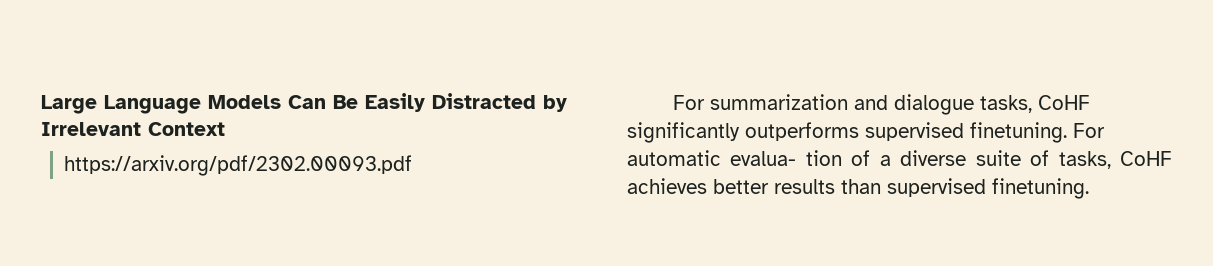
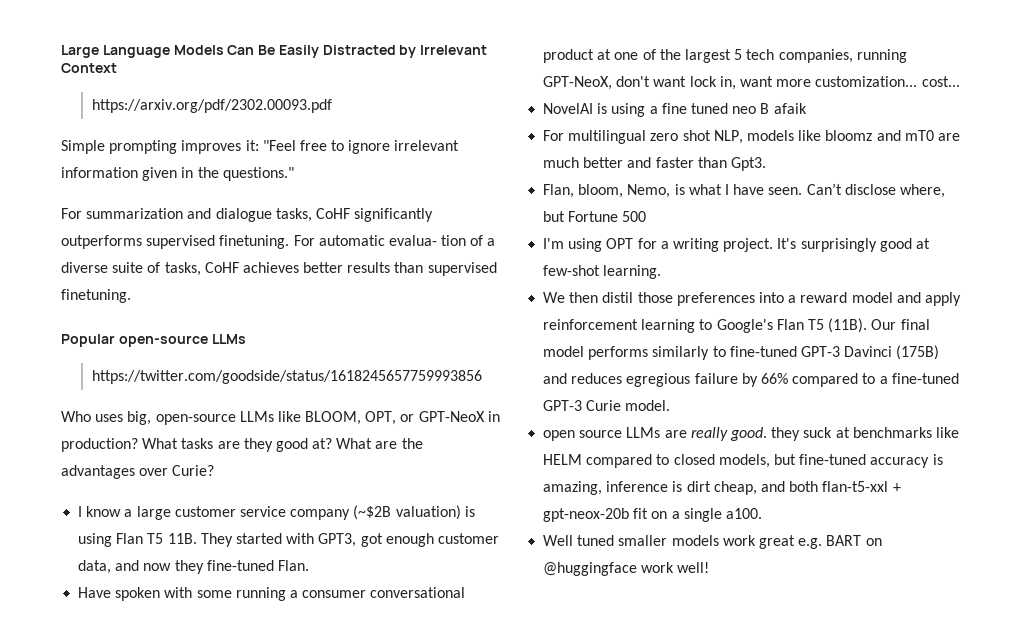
(412, 165) none -> [61,140,460,154] [61,167,294,181] // Simple prompting improves it: "Feel free to ignore irrelevant information given in the questions."
(1089, 188) none -> [61,334,246,347] [91,370,482,384] [61,411,500,425] [61,438,423,452] [61,465,215,479] [78,505,475,520] [78,533,499,547] [78,560,309,574] [78,587,466,601] [543,49,907,63] [543,76,960,90] [543,103,807,117] [543,130,960,144] [543,157,766,171] [543,183,945,198] [543,211,647,222] [543,238,930,252] [543,265,662,279] [543,292,961,306] [543,318,930,333] [543,345,940,360] [543,373,959,387] [543,400,671,411] [543,427,959,441] [543,454,943,468] [543,481,901,495] [543,508,762,522] [543,535,882,549] [543,562,710,576] // Popular open-source LLMs // https://twitter.com/goodside/status/1618245657759993856 // Who uses big, open-source LLMs like BLOOM, OPT, or GPT-NeoX in production? What tasks are they good at? What are the advantages over Curie? // I know a large customer service company (~$2B valuation) is using Flan T5 11B. They started with GPT3, got enough customer data, and now they fine-tuned Flan. // Have spoken with some running a consumer conversational product at one of the largest 5 tech companies, running GPT-NeoX, don't want lock in, want more customization... cost... // NovelAI is using a fine tuned neo B afaik // For multilingual zero shot NLP, models like bloomz and mT0 are much better and faster than Gpt3. // Flan, bloom, Nemo, is what I have seen. Can’t disclose where, but Fortune 500 // I'm using OPT for a writing project. It's surprisingly good at few-shot learning. // We then distil those preferences into a reward model and apply reinforcement learning to Google's Flan T5 (11B). Our final model performs similarly to fine-tuned GPT-3 Davinci (175B) and reduces egregious failure by 66% compared to a fine-tuned GPT-3 Curie model. // open source LLMs are really good. they suck at benchmarks like HELM compared to closed models, but fine-tuned accuracy is amazing, inference is dirt cheap, and both flan-t5-xxl + gpt-neox-20b fit on a single a100. // Well tuned smaller models work great e.g. BART on @huggingface work well!

